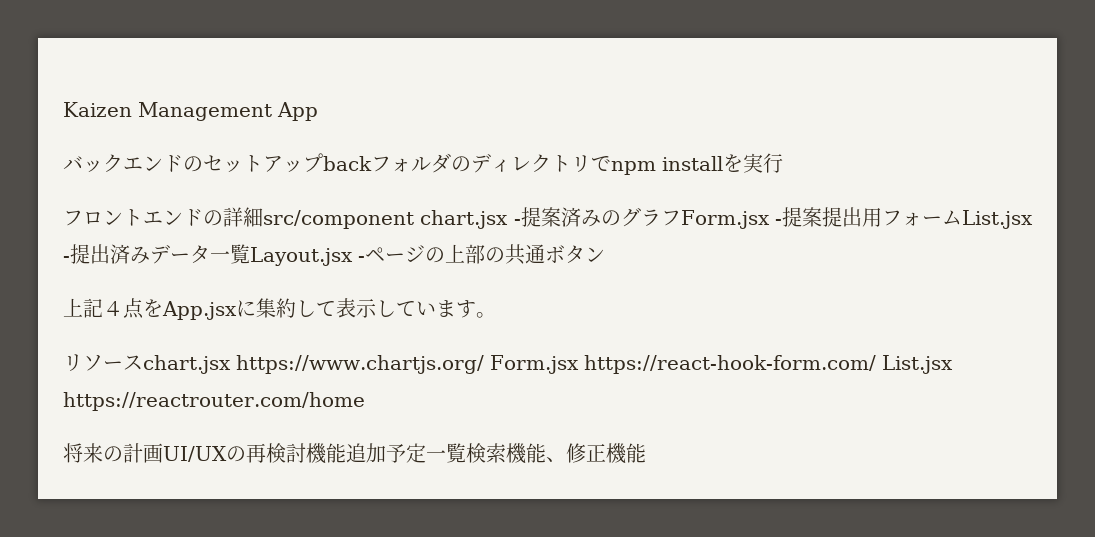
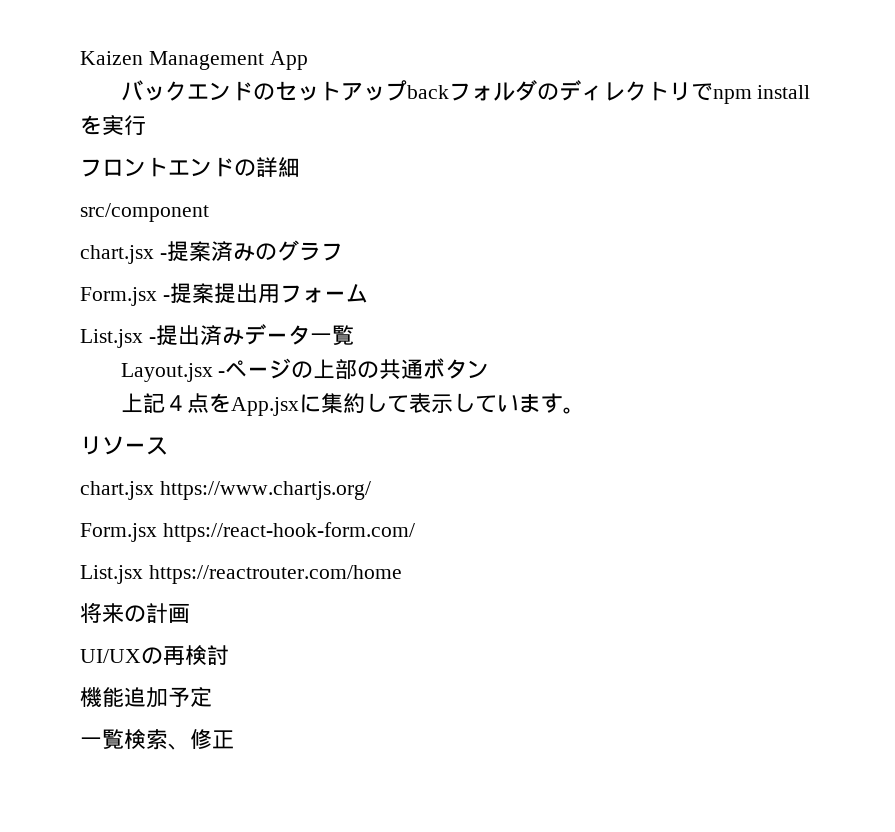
(263, 217) none -> (300, 167) //
(414, 219) none -> (209, 212) //
(681, 218) none -> (343, 252) //
(962, 217) none -> (368, 293) //
(250, 254) none -> (354, 335) //
(143, 362) none -> (168, 446) //
(484, 364) none -> (371, 490) //
(876, 364) none -> (415, 532) //
(163, 453) none -> (190, 613) //
(306, 453) none -> (229, 655) //
(426, 453) none -> (212, 697) //
[506,443,646,464] 機能、修正機能 -> [168,729,234,750] 、修正

